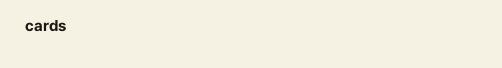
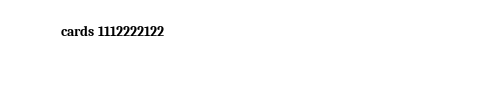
(66, 26) none -> [97,26,164,36] 1112222122

